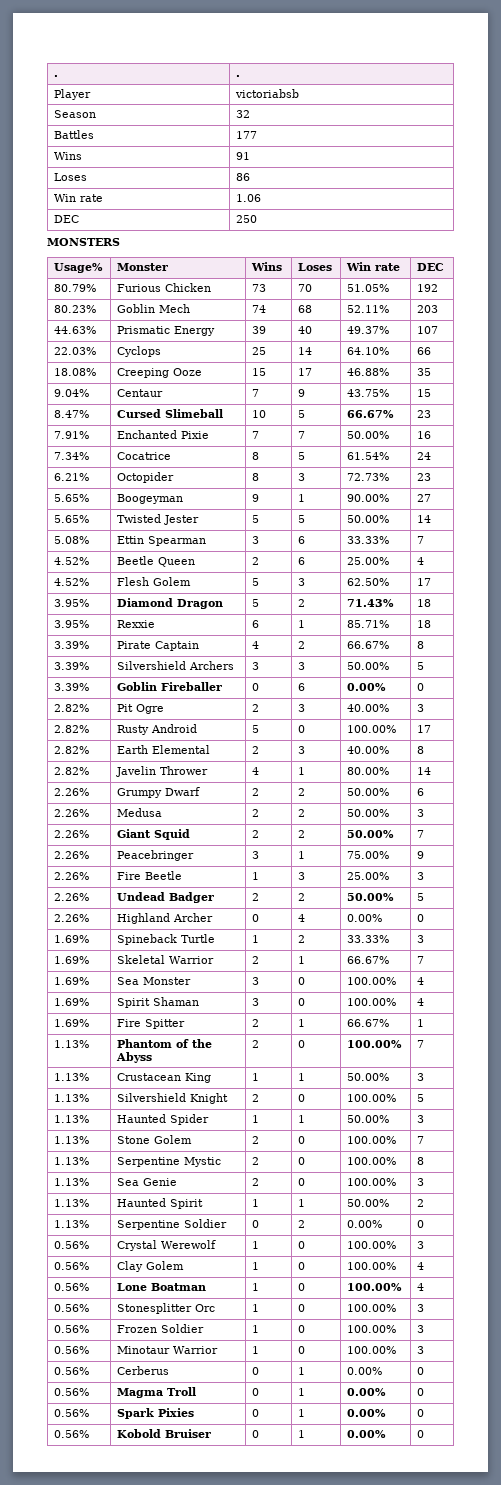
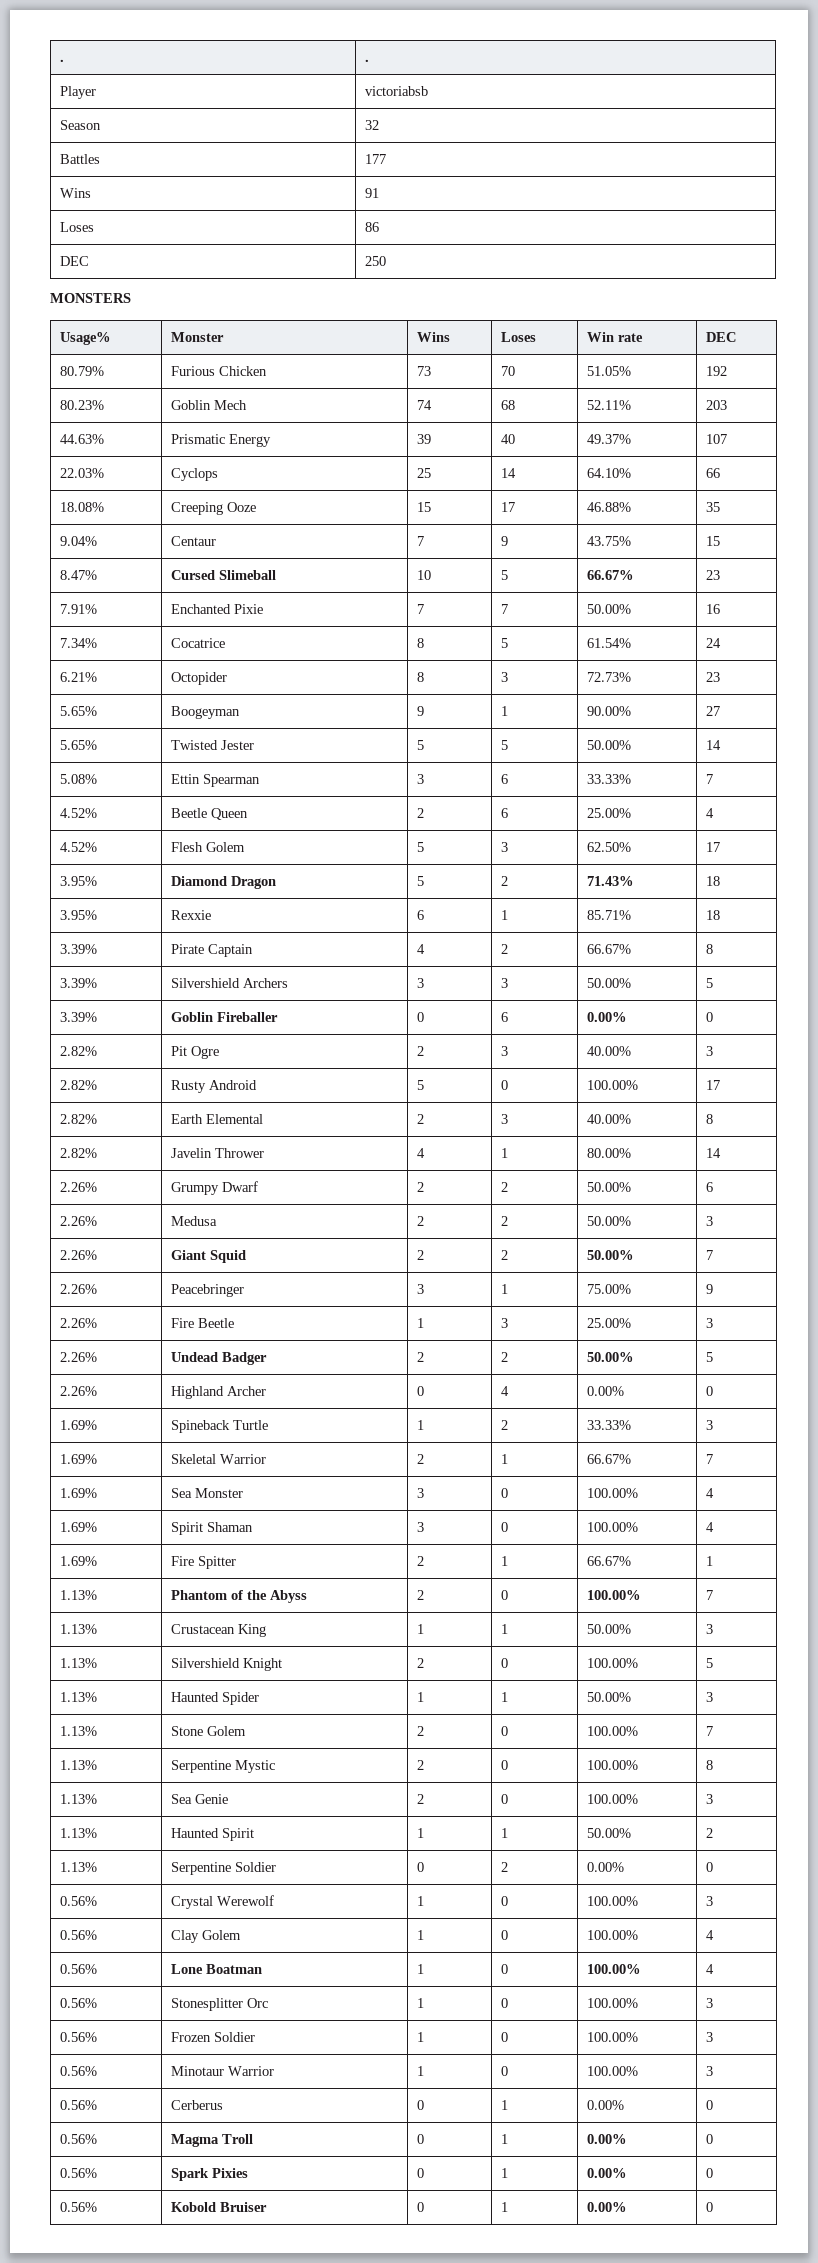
[54,194,104,202] [236,194,262,202] // Win rate | 1.06 -> (380, 227) none

